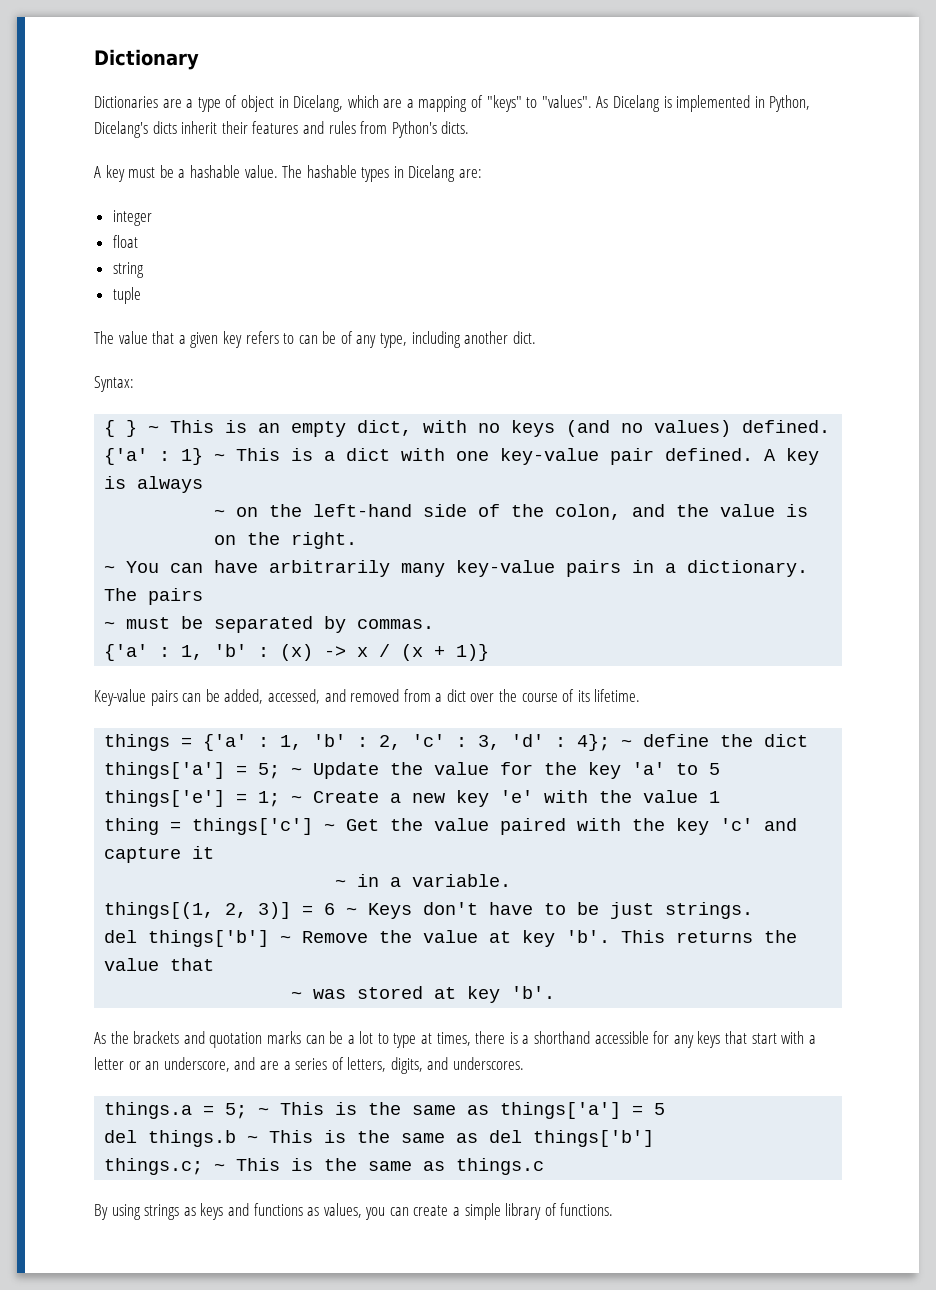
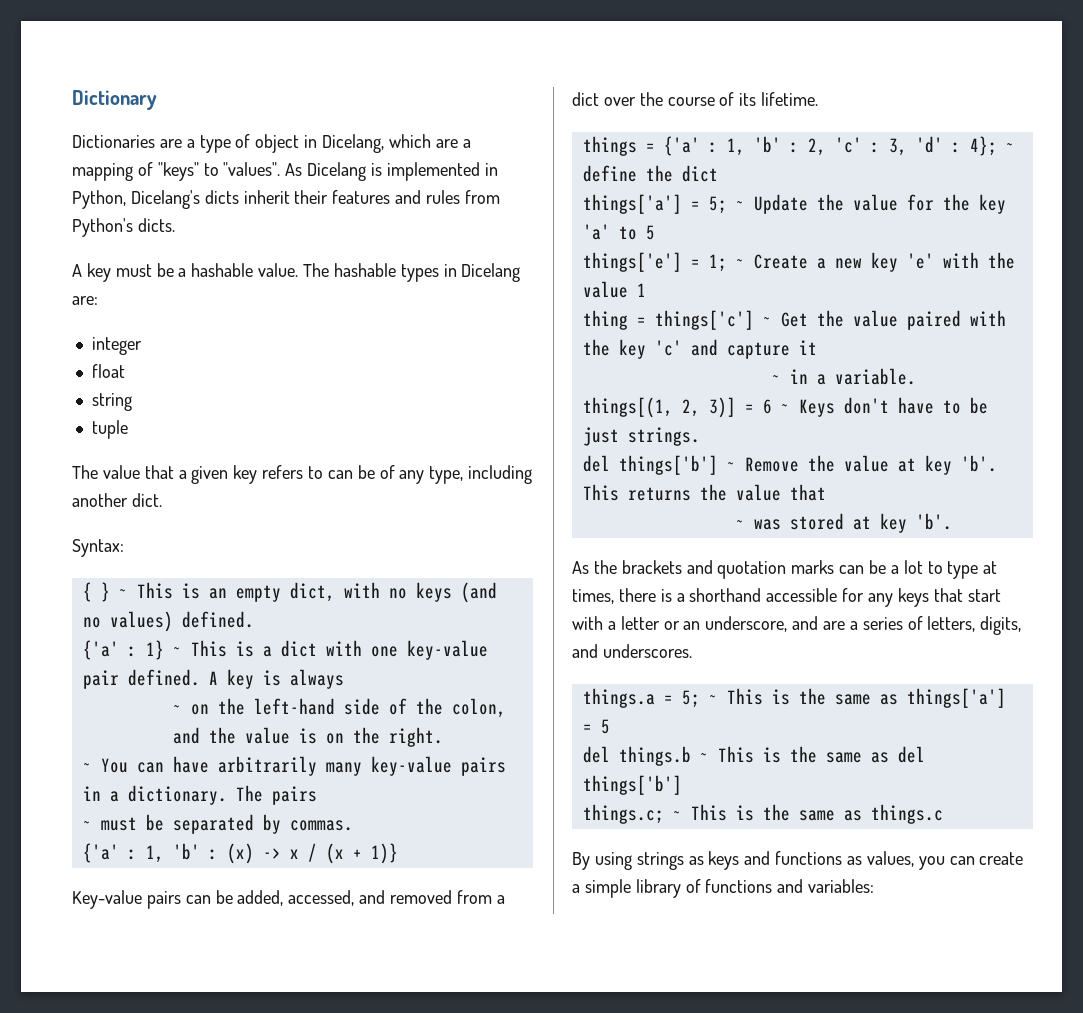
[560,1203,614,1216] functions. -> [705,879,875,893] functions and variables:

